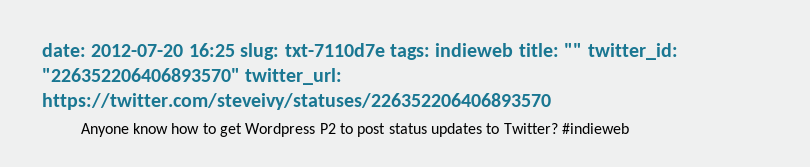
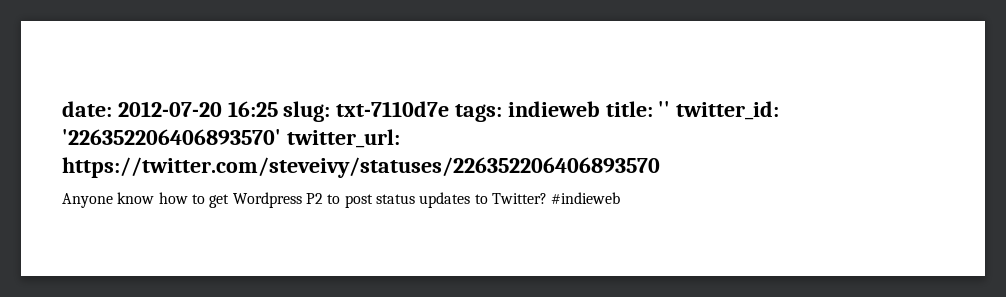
[564,43,678,60] [42,68,240,82] "" twitter_id: "226352206406893570" -> [658,101,780,120] [62,129,281,145] '' twitter_id: '226352206406893570'

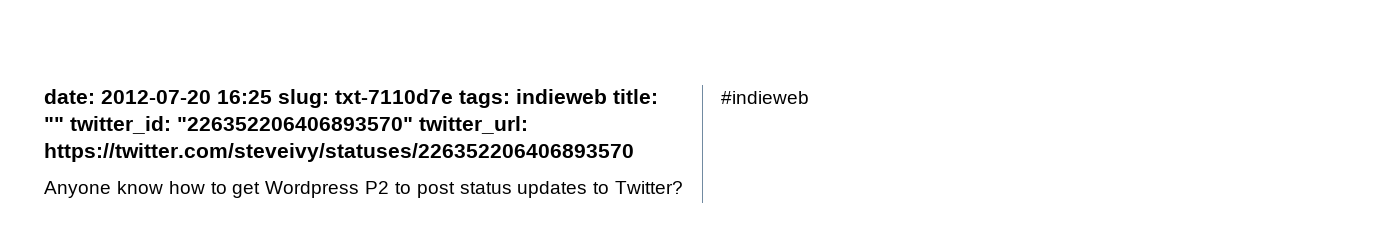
[658,101,780,120] [62,129,281,145] '' twitter_id: '226352206406893570' -> [44,116,413,134] "" twitter_id: "226352206406893570"

